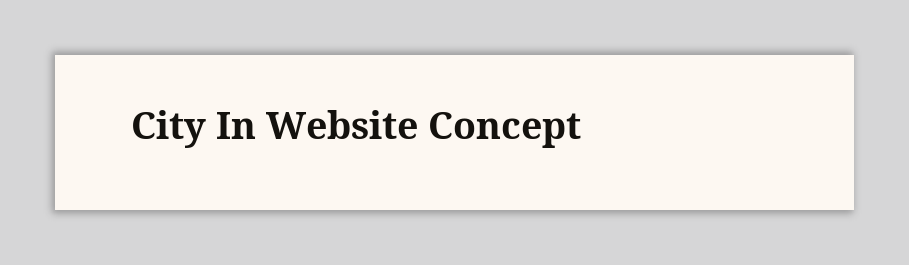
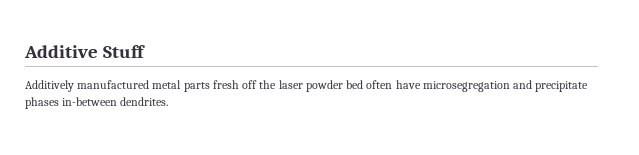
[131,110,582,148] City In Website Concept -> [24,45,146,58] [25,80,589,92] [25,97,169,109] Additive Stuff // Additively manufactured metal parts fresh off the laser powder bed often have microsegregation and precipitate phases in-between dendrites.

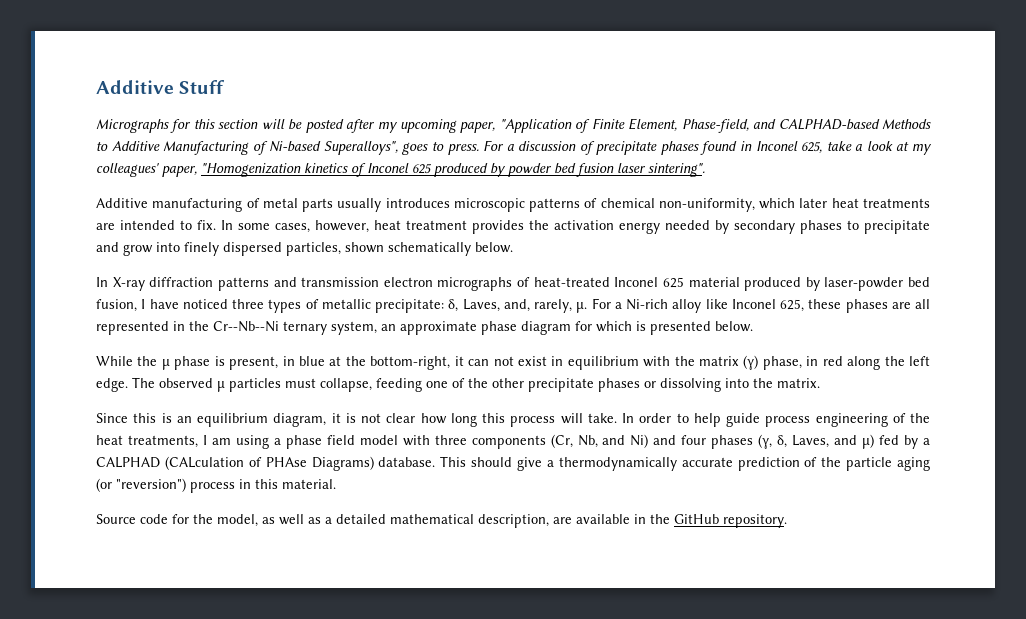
[25,80,589,92] [25,97,169,109] Additively manufactured metal parts fresh off the laser powder bed often have microsegregation and precipitate phases in-between dendrites. -> [96,118,932,133] [96,140,933,155] [96,163,705,177] [96,198,930,212] [96,220,930,234] [96,242,513,256] [96,277,930,291] [96,298,930,313] [96,321,753,335] [96,355,930,370] [96,377,820,392] [96,413,930,427] [96,434,930,449] [96,456,930,471] [96,478,336,493] [96,514,787,528] Micrographs for this section will be posted after my upcoming paper, "Application of Finite Element, Phase-field, and CALPHAD-based Methods to Additive Manufacturing of Ni-based Superalloys", goes to press. For a discussion of precipitate phases found in Inconel 625, take a look at my colleagues' paper, "Homogenization kinetics of Inconel 625 produced by powder bed fusion laser sintering". // Additive manufacturing of metal parts usually introduces microscopic patterns of chemical non-uniformity, which later heat treatments are intended to fix. In some cases, however, heat treatment provides the activation energy needed by secondary phases to precipitate and grow into finely dispersed particles, shown schematically below. // In X-ray diffraction patterns and transmission electron micrographs of heat-treated Inconel 625 material produced by laser-powder bed fusion, I have noticed three types of metallic precipitate: δ, Laves, and, rarely, μ. For a Ni-rich alloy like Inconel 625, these phases are all represented in the Cr--Nb--Ni ternary system, an approximate phase diagram for which is presented below. // While the μ phase is present, in blue at the bottom-right, it can not exist in equilibrium with the matrix (γ) phase, in red along the left edge. The observed μ particles must collapse, feeding one of the other precipitate phases or dissolving into the matrix. // Since this is an equilibrium diagram, it is not clear how long this process will take. In order to help guide process engineering of the heat treatments, I am using a phase field model with three components (Cr, Nb, and Ni) and four phases (γ, δ, Laves, and μ) fed by a CALPHAD (CALculation of PHAse Diagrams) database. This should give a thermodynamically accurate prediction of the particle aging (or "reversion") process in this material. // Source code for the model, as well as a detailed mathematical description, are available in the GitHub repository.

